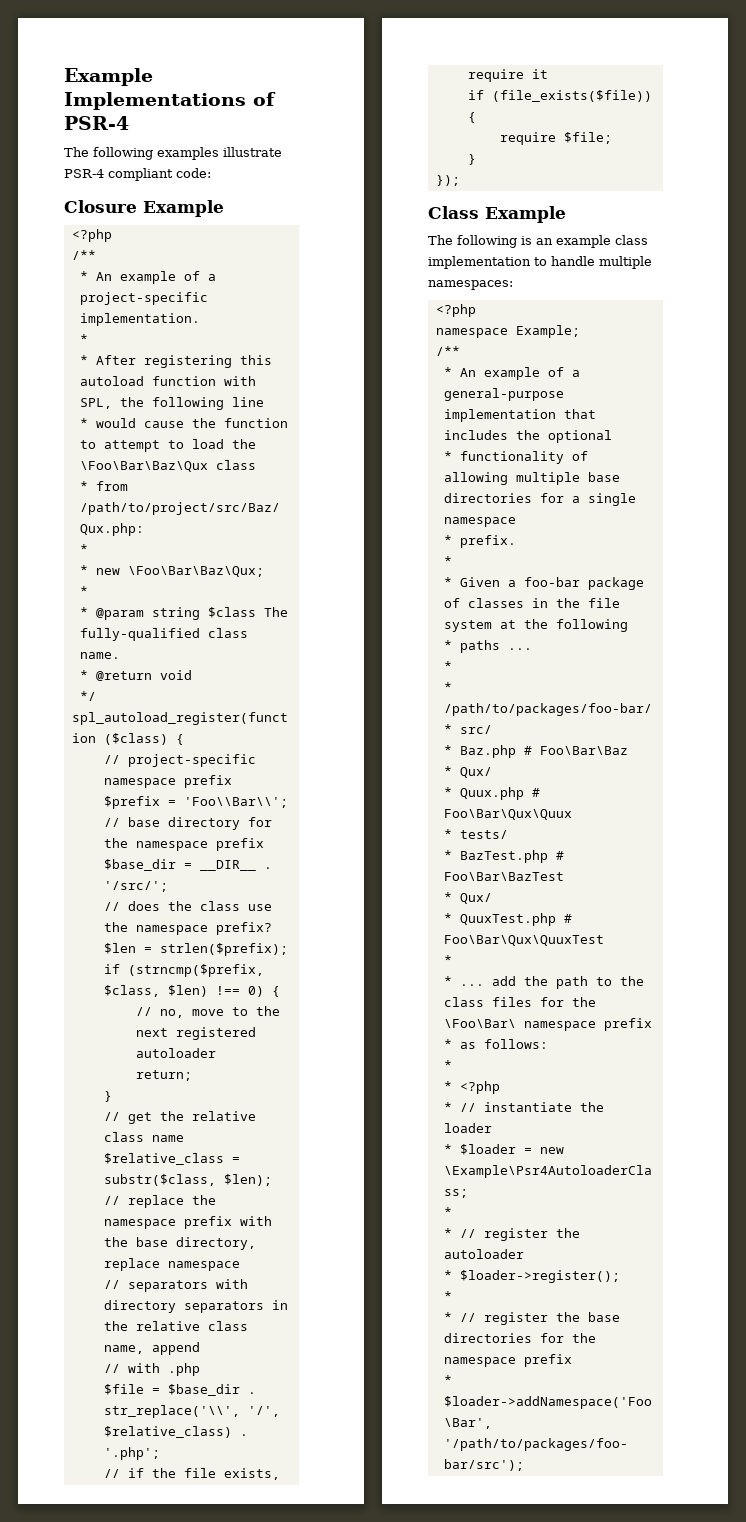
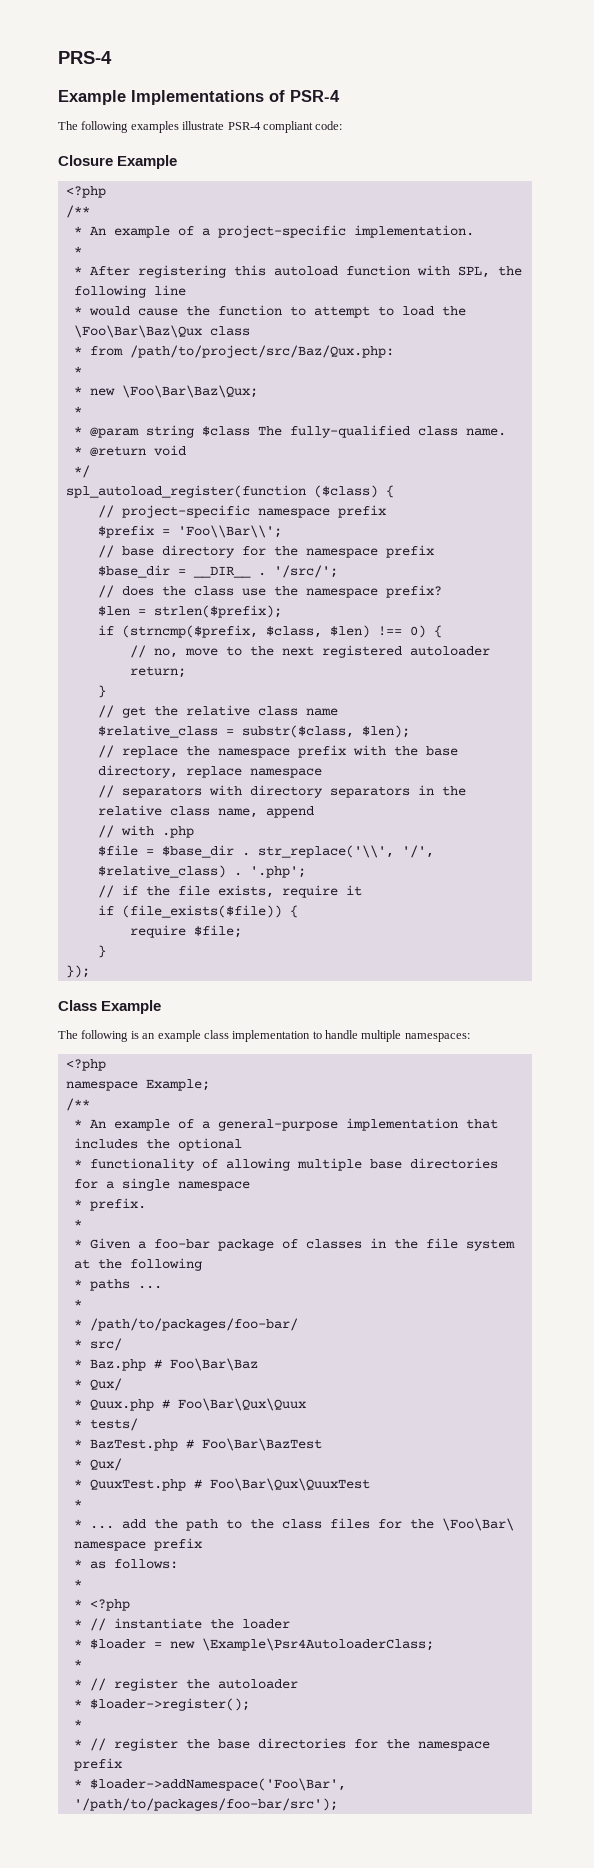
(64, 77) none -> [58,51,112,64] PRS-4 //

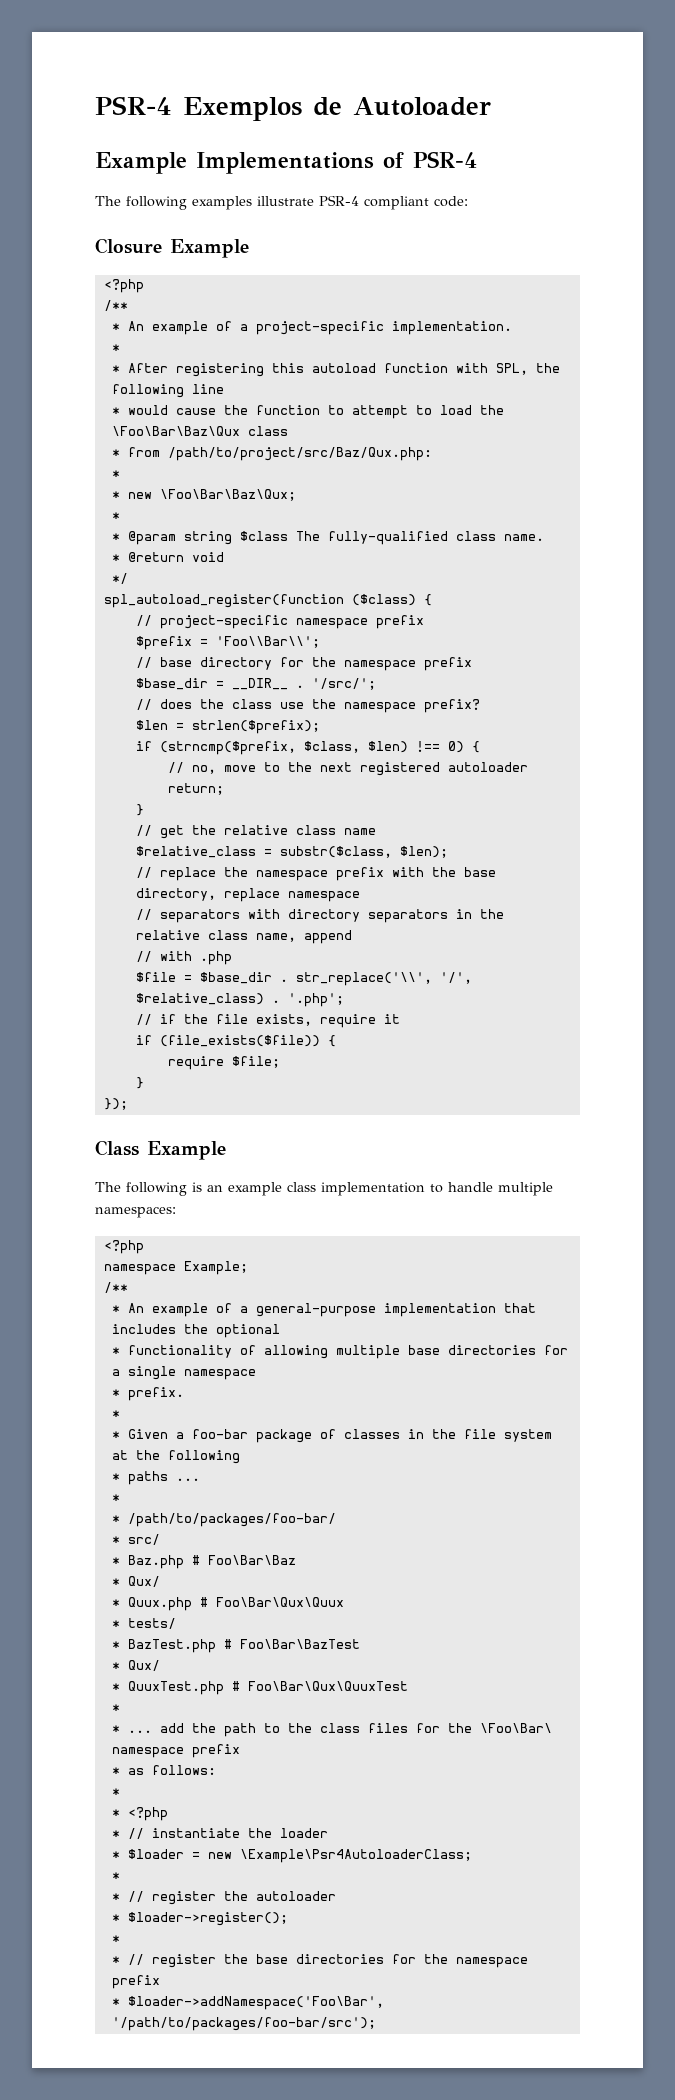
[58,51,112,64] PRS-4 -> [95,96,491,121] PSR-4 Exemplos de Autoloader

